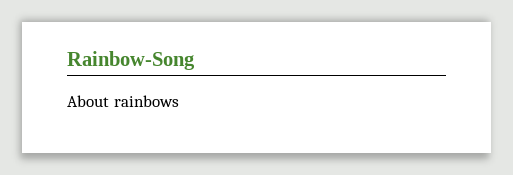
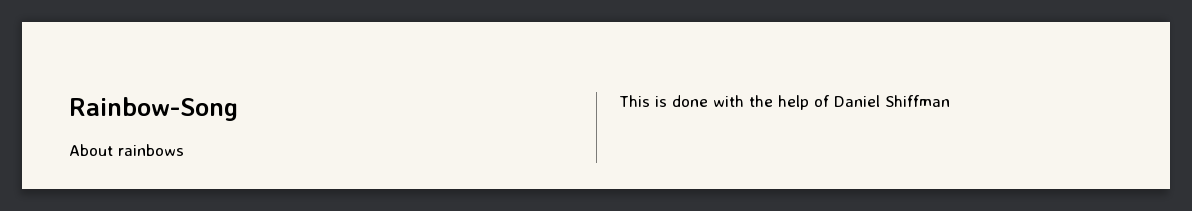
(179, 101) none -> [619,95,950,110] // This is done with the help of Daniel Shiffman

